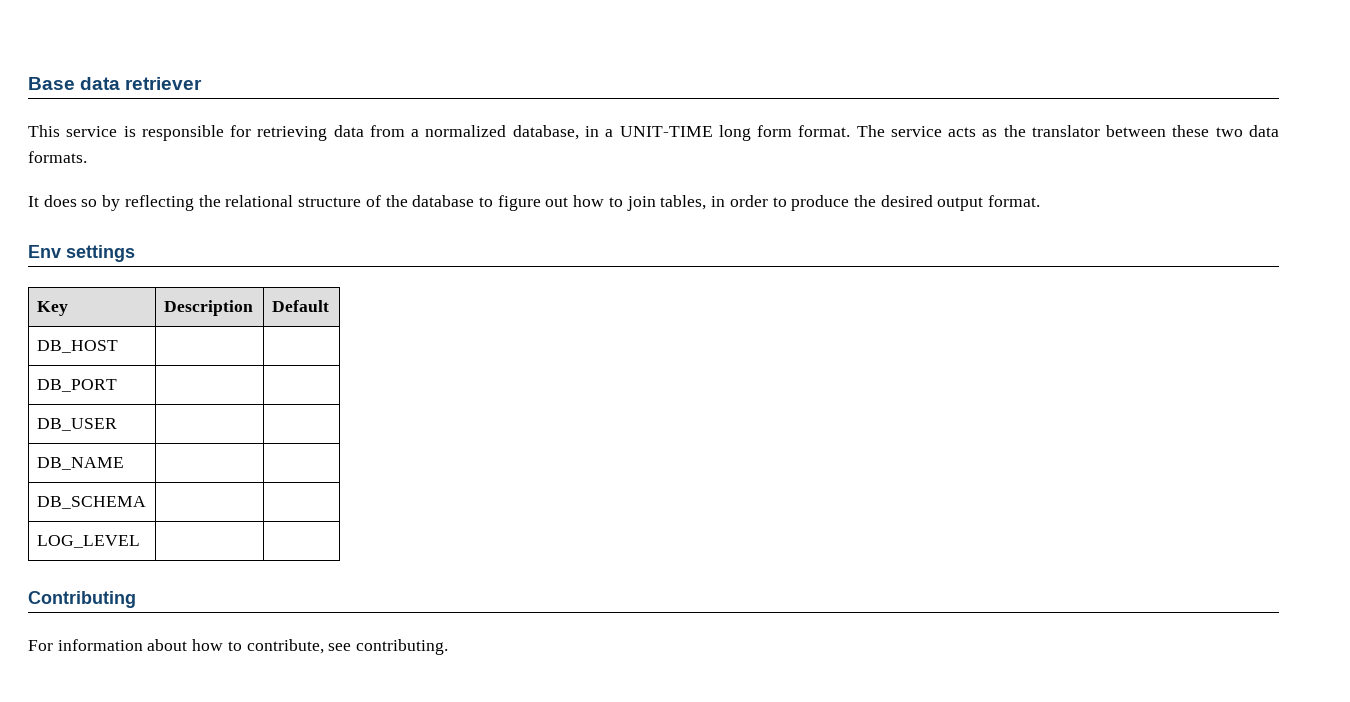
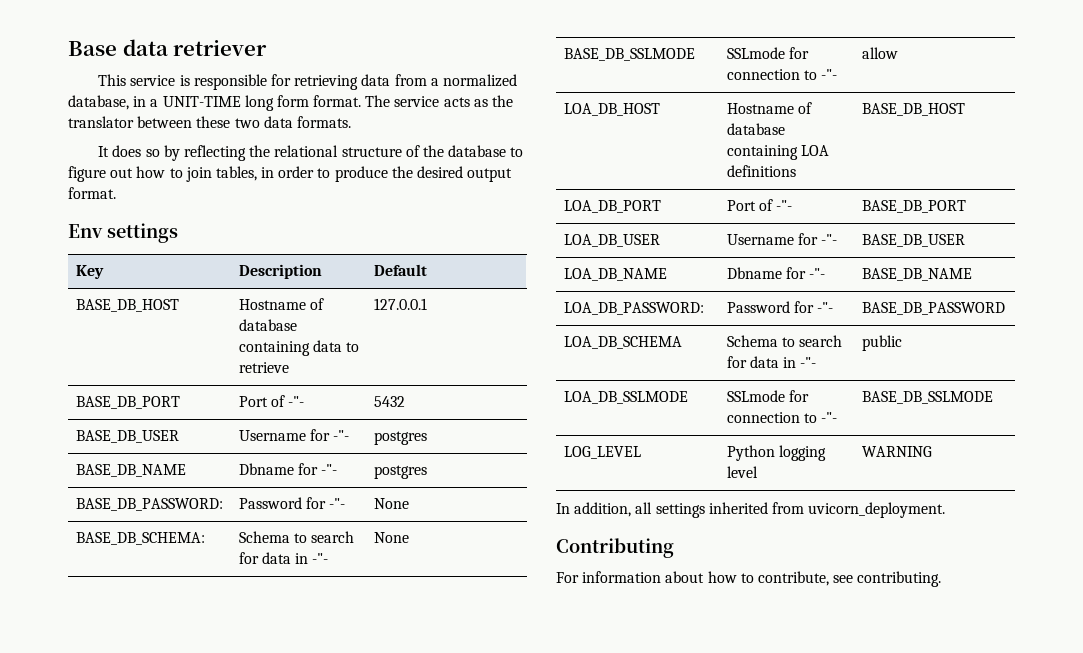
[36,340,118,353] [36,379,117,392] [36,418,117,431] [36,457,124,470] [36,496,146,509] [36,535,140,548] DB_HOST | | // DB_PORT | | // DB_USER | | // DB_NAME | | // DB_SCHEMA | | // LOG_LEVEL | | -> [75,299,179,312] [238,298,324,310] [238,319,297,331] [238,340,359,356] [238,362,289,373] [373,298,427,310] [75,396,180,409] [238,395,304,407] [373,396,405,407] [75,430,179,443] [238,429,349,441] [373,431,427,445] [75,464,186,477] [238,463,337,475] [373,465,427,479] [75,498,223,511] [238,497,345,509] [373,498,409,509] [75,532,205,545] [238,531,354,543] [238,552,329,564] [373,532,409,543] [563,48,695,61] [726,47,809,59] [726,69,837,80] [861,47,898,59] [563,103,660,116] [726,102,812,114] [726,123,785,135] [726,145,829,160] [726,165,796,177] [861,103,965,116] [563,200,661,213] [726,199,792,211] [861,200,966,213] [563,234,660,247] [726,233,837,245] [861,234,965,247] [563,268,667,281] [726,267,825,279] [861,268,972,281] [563,302,704,315] [726,301,833,313] [861,302,1005,315] [563,336,682,349] [726,335,842,347] [726,356,817,368] [861,335,902,351] [563,391,688,404] [726,390,809,402] [726,412,837,423] [861,391,993,404] [563,446,641,459] [726,445,826,461] [726,466,758,478] [861,446,932,457] [556,502,946,518] BASE_DB_HOST | Hostname of database containing data to retrieve | 127.0.0.1 // BASE_DB_PORT | Port of -"- | 5432 // BASE_DB_USER | Username for -"- | postgres // BASE_DB_NAME | Dbname for -"- | postgres // BASE_DB_PASSWORD: | Password for -"- | None // BASE_DB_SCHEMA: | Schema to search for data in -"- | None // BASE_DB_SSLMODE | SSLmode for connection to -"- | allow // LOA_DB_HOST | Hostname of database containing LOA definitions | BASE_DB_HOST // LOA_DB_PORT | Port of -"- | BASE_DB_PORT // LOA_DB_USER | Username for -"- | BASE_DB_USER // LOA_DB_NAME | Dbname for -"- | BASE_DB_NAME // LOA_DB_PASSWORD: | Password for -"- | BASE_DB_PASSWORD // LOA_DB_SCHEMA | Schema to search for data in -"- | public // LOA_DB_SSLMODE | SSLmode for connection to -"- | BASE_DB_SSLMODE // LOG_LEVEL | Python logging level | WARNING // In addition, all settings inherited from uvicorn_deployment.

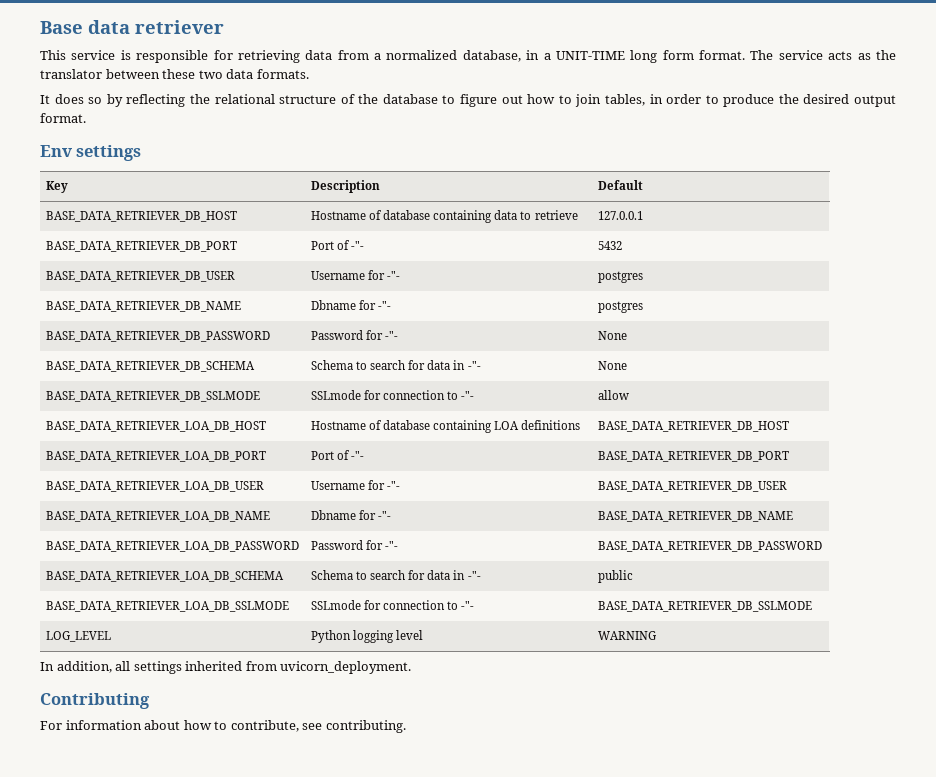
[75,299,179,312] BASE_DB_HOST -> [45,211,237,222] BASE_DATA_RETRIEVER_DB_HOST
[75,396,180,409] BASE_DB_PORT -> [45,241,237,252] BASE_DATA_RETRIEVER_DB_PORT
[75,430,179,443] BASE_DB_USER -> [45,271,235,282] BASE_DATA_RETRIEVER_DB_USER
[75,464,186,477] BASE_DB_NAME -> [45,301,241,312] BASE_DATA_RETRIEVER_DB_NAME
[75,498,223,511] BASE_DB_PASSWORD: -> [45,331,270,342] BASE_DATA_RETRIEVER_DB_PASSWORD
[75,532,205,545] BASE_DB_SCHEMA: -> [45,361,255,372] BASE_DATA_RETRIEVER_DB_SCHEMA
[563,48,695,61] BASE_DB_SSLMODE -> [45,391,260,402] BASE_DATA_RETRIEVER_DB_SSLMODE
[563,103,660,116] LOA_DB_HOST -> [45,421,266,432] BASE_DATA_RETRIEVER_LOA_DB_HOST
[861,103,965,116] [563,200,661,213] [726,199,792,211] [861,200,966,213] [563,234,660,247] [726,233,837,245] [861,234,965,247] [563,268,667,281] [726,267,825,279] [861,268,972,281] [563,302,704,315] [726,301,833,313] [861,302,1005,315] [563,336,682,349] BASE_DB_HOST // LOA_DB_PORT | Port of -"- | BASE_DB_PORT // LOA_DB_USER | Username for -"- | BASE_DB_USER // LOA_DB_NAME | Dbname for -"- | BASE_DB_NAME // LOA_DB_PASSWORD: | Password for -"- | BASE_DB_PASSWORD // LOA_DB_SCHEMA -> [597,421,789,432] [45,451,266,462] [310,450,365,460] [597,451,789,462] [45,481,264,492] [310,480,401,490] [597,481,787,492] [45,511,270,522] [310,510,392,520] [597,511,793,522] [45,541,299,552] [310,540,399,550] [597,541,822,552] [45,571,284,582] BASE_DATA_RETRIEVER_DB_HOST // BASE_DATA_RETRIEVER_LOA_DB_PORT | Port of -"- | BASE_DATA_RETRIEVER_DB_PORT // BASE_DATA_RETRIEVER_LOA_DB_USER | Username for -"- | BASE_DATA_RETRIEVER_DB_USER // BASE_DATA_RETRIEVER_LOA_DB_NAME | Dbname for -"- | BASE_DATA_RETRIEVER_DB_NAME // BASE_DATA_RETRIEVER_LOA_DB_PASSWORD | Password for -"- | BASE_DATA_RETRIEVER_DB_PASSWORD // BASE_DATA_RETRIEVER_LOA_DB_SCHEMA
[563,391,688,404] [726,390,809,402] [726,412,837,423] [861,391,993,404] LOA_DB_SSLMODE | SSLmode for connection to -"- | BASE_DB_SSLMODE -> [45,601,289,612] [310,600,475,610] [597,601,812,612] BASE_DATA_RETRIEVER_LOA_DB_SSLMODE | SSLmode for connection to -"- | BASE_DATA_RETRIEVER_DB_SSLMODE

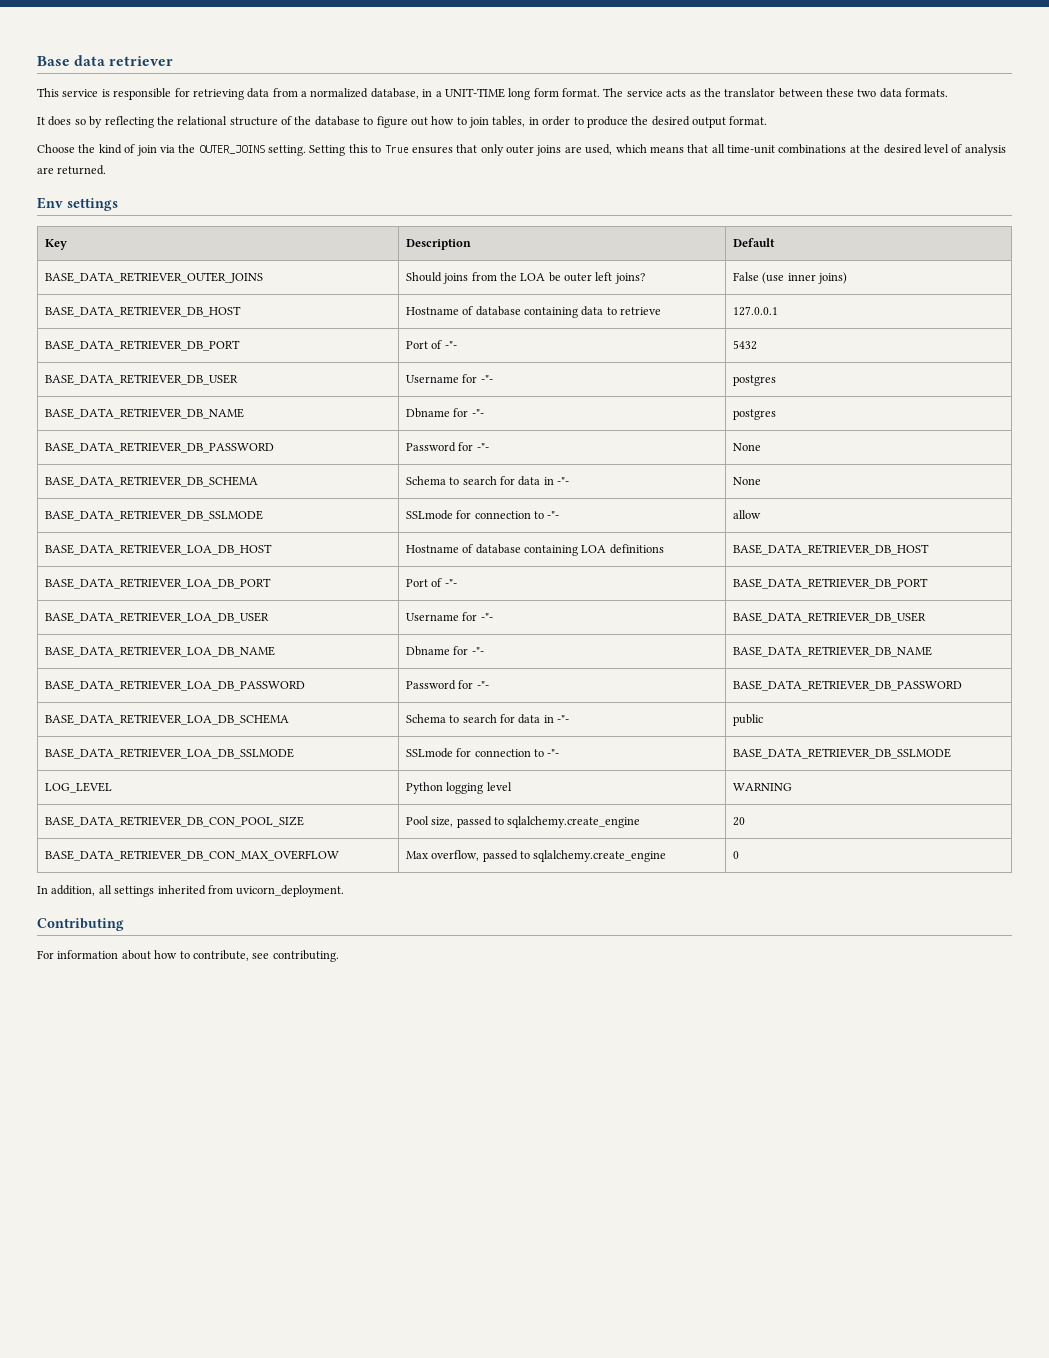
(86, 118) none -> [37,144,1006,156] [37,165,107,175] // Choose the kind of join via the OUTER_JOINS setting. Setting this to True ensures that only outer joins are used, which means that all time-unit combinations at the desired level of analysis are returned.
(643, 185) none -> [44,272,263,283] [405,272,645,284] [732,272,847,284] // BASE_DATA_RETRIEVER_OUTER_JOINS | Should joins from the LOA be outer left joins? | False (use inner joins)
(656, 635) none -> [44,816,304,827] [405,816,641,828] [732,817,745,826] [44,850,339,861] [405,850,667,862] [732,851,739,859] // BASE_DATA_RETRIEVER_DB_CON_POOL_SIZE | Pool size, passed to sqlalchemy.create_engine | 20 // BASE_DATA_RETRIEVER_DB_CON_MAX_OVERFLOW | Max overflow, passed to sqlalchemy.create_engine | 0

